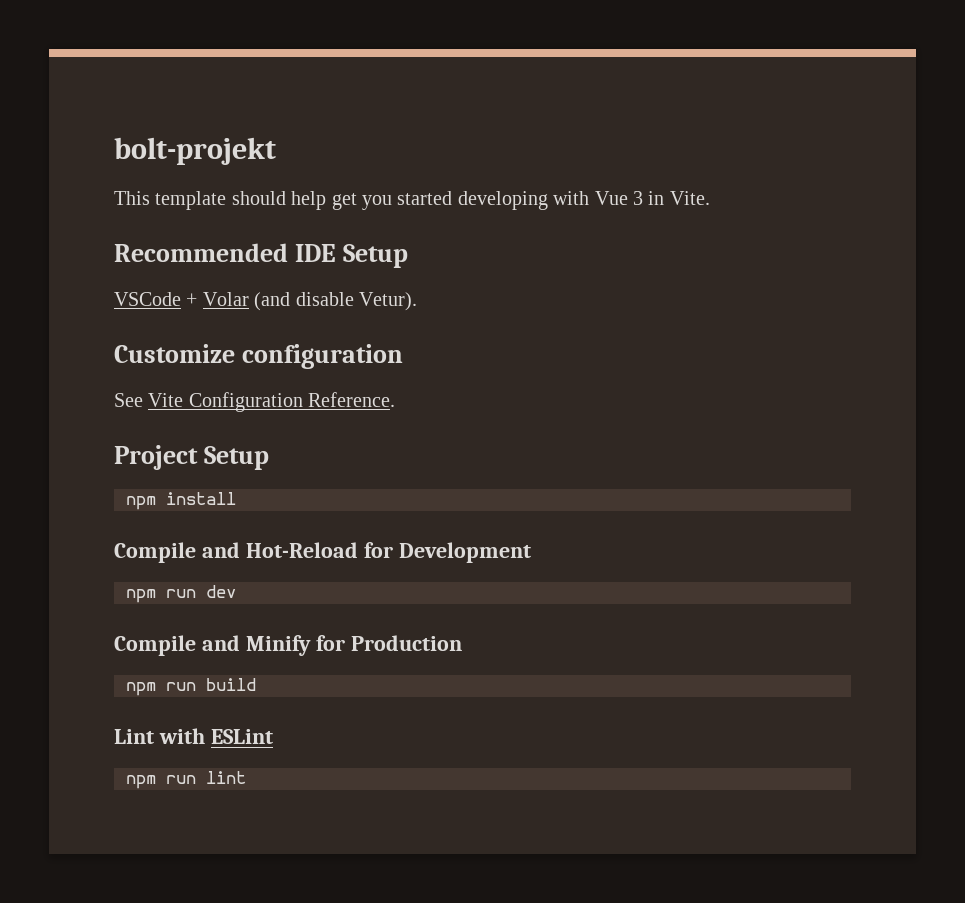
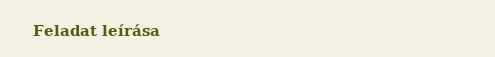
[114,137,276,165] [114,191,710,210] [114,243,408,268] [114,292,417,311] [114,344,403,369] [114,392,396,412] [114,445,269,470] [126,492,236,510] [114,542,531,563] [126,585,236,603] [114,635,462,656] [126,678,256,696] [114,728,273,744] [126,771,246,789] bolt-projekt // This template should help get you started developing with Vue 3 in Vite. // Recommended IDE Setup // VSCode + Volar (and disable Vetur). // Customize configuration // See Vite Configuration Reference. // Project Setup // npm install // Compile and Hot-Reload for Development // npm run dev // Compile and Minify for Production // npm run build // Lint with ESLint // npm run lint -> [33,24,160,36] Feladat leírása

